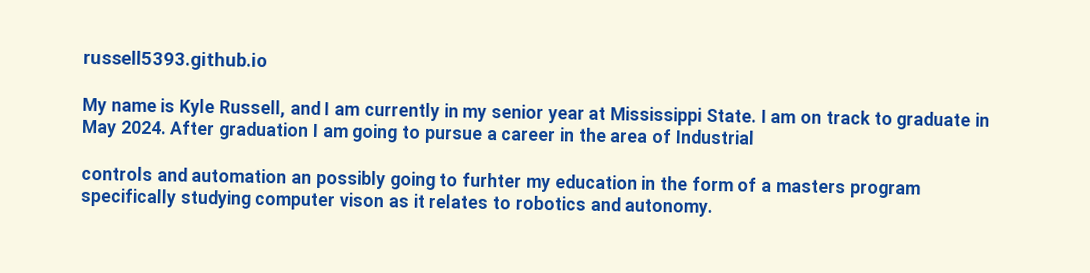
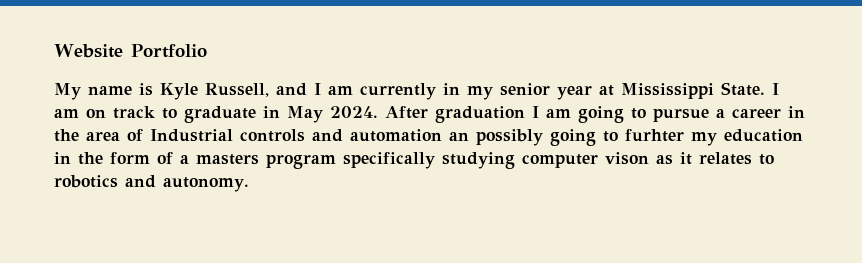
[83,49,268,72] russell5393.github.io -> [54,44,207,58] Website Portfolio
(755, 137) // -> (233, 135) none

